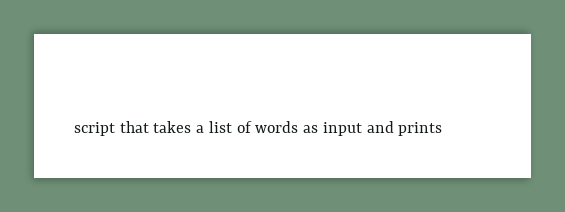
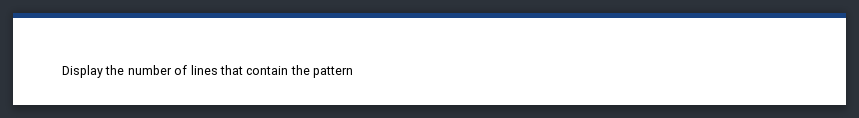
[74,121,443,136] script that takes a list of words as input and prints -> [62,65,353,78] Display the number of lines that contain the pattern

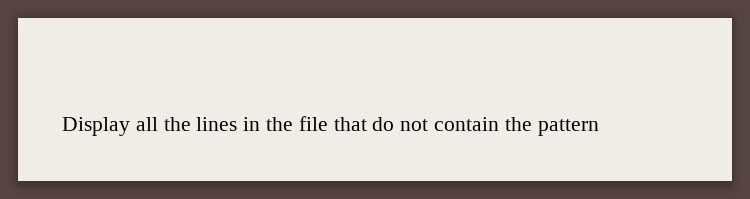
[105,65,243,75] the number of lines that -> [135,116,429,131] all the lines in the file that do not

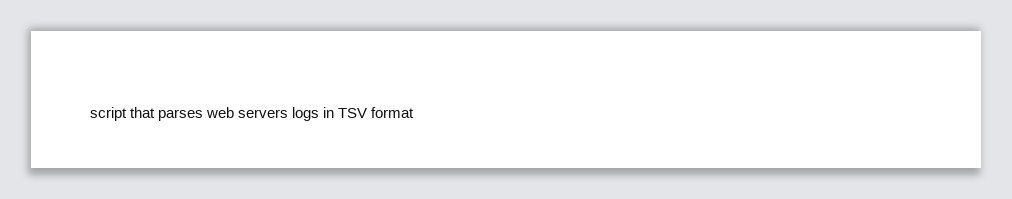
[62,116,599,136] Display all the lines in the file that do not contain the pattern -> [90,107,415,121] script that parses web servers logs in TSV format

